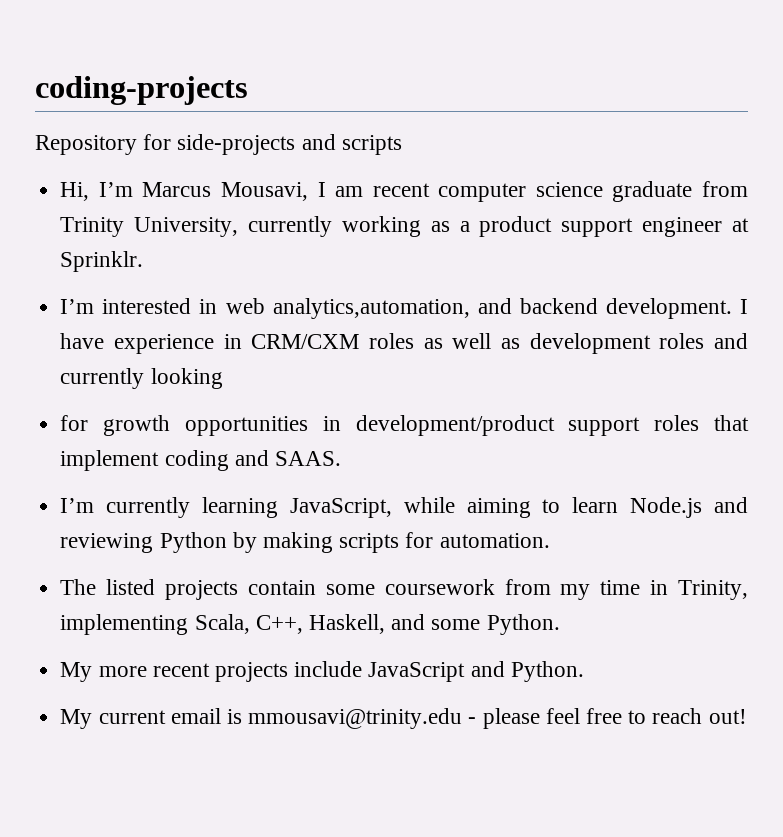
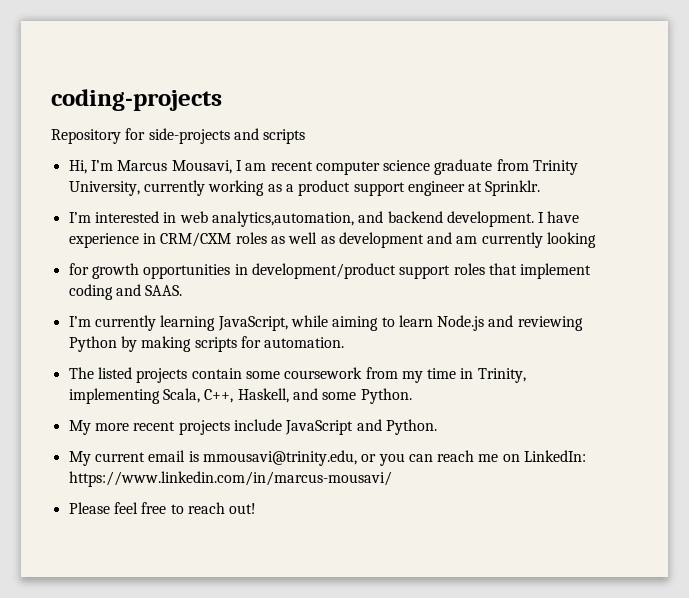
[659,333,748,349] roles and -> [427,232,478,244] and am
[248,708,540,729] mmousavi@trinity.edu - please -> [202,450,587,466] [68,471,392,487] [68,502,110,514] mmousavi@trinity.edu, or you can reach me on LinkedIn: https://www.linkedin.com/in/marcus-mousavi/ // Please

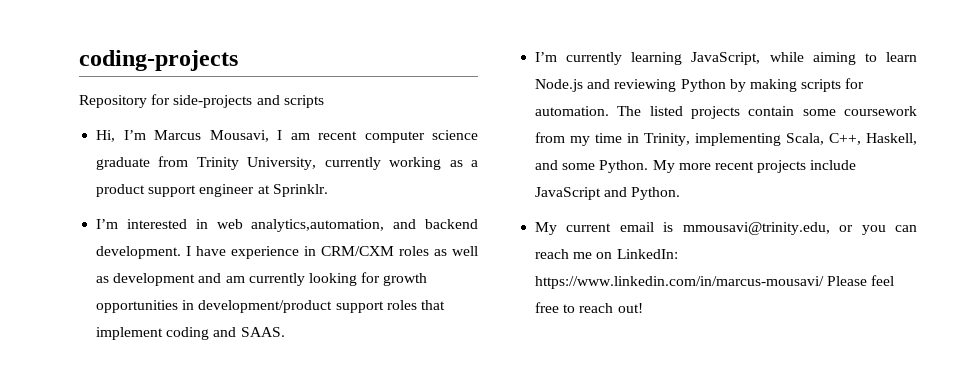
(597, 240) // -> (357, 279) none
(345, 342) // -> (610, 111) none
(412, 396) // -> (649, 166) none
(392, 479) // -> (825, 282) none

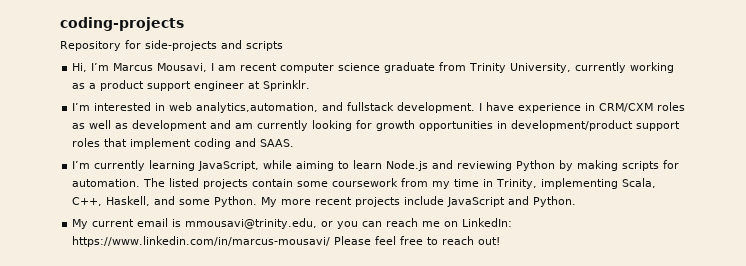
[424,219,478,229] backend -> [347,102,395,111] fullstack

